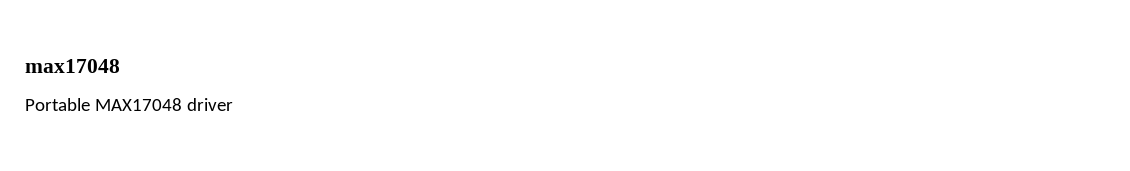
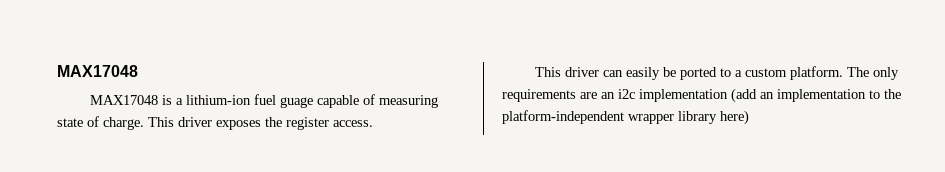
[25,59,120,73] [25,98,233,111] max17048 // Portable MAX17048 driver -> [57,65,138,77] [89,94,438,108] [57,116,373,130] [534,66,899,80] [502,88,901,103] [502,110,749,125] MAX17048 // MAX17048 is a lithium-ion fuel guage capable of measuring state of charge. This driver exposes the register access. // This driver can easily be ported to a custom platform. The only requirements are an i2c implementation (add an implementation to the platform-independent wrapper library here)

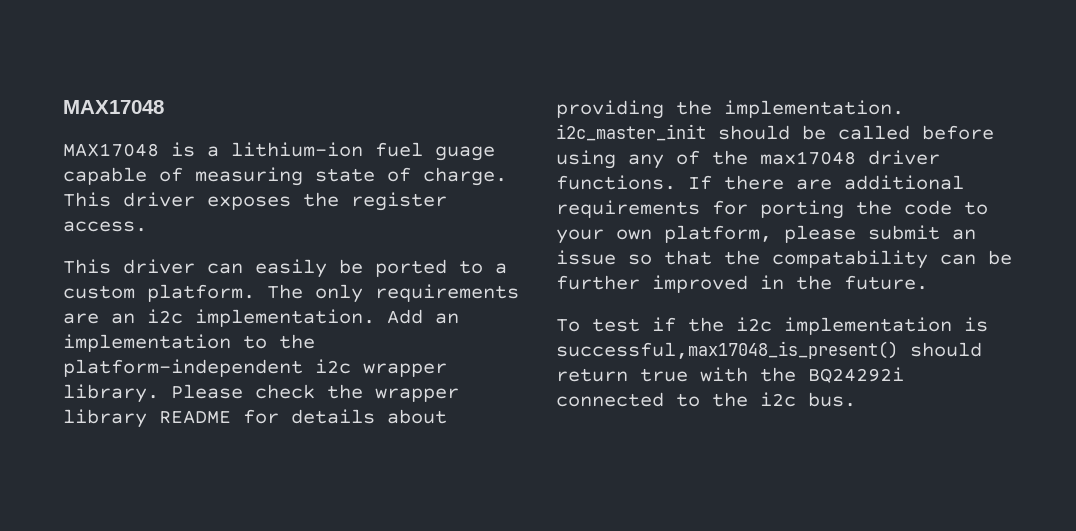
[639,88,757,103] implementation (add -> [195,309,423,327] implementation. Add
[628,110,749,125] wrapper library here) -> [315,359,447,377] [63,384,459,403] [63,409,447,428] [556,100,904,119] [556,124,994,141] [556,150,940,169] [556,175,964,190] [556,200,988,219] [556,225,976,244] [556,250,1012,269] [556,275,928,293] [556,317,988,335] [556,341,982,359] [556,367,904,383] [556,392,856,407] i2c wrapper library. Please check the wrapper library README for details about providing the implementation. i2c_master_init should be called before using any of the max17048 driver functions. If there are additional requirements for porting the code to your own platform, please submit an issue so that the compatability can be further improved in the future. // To test if the i2c implementation is successful,max17048_is_present() should return true with the BQ24292i connected to the i2c bus.

